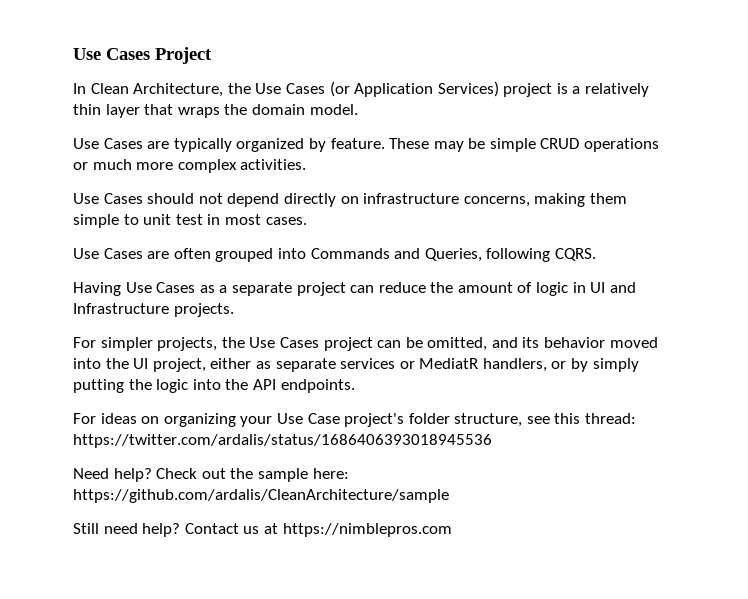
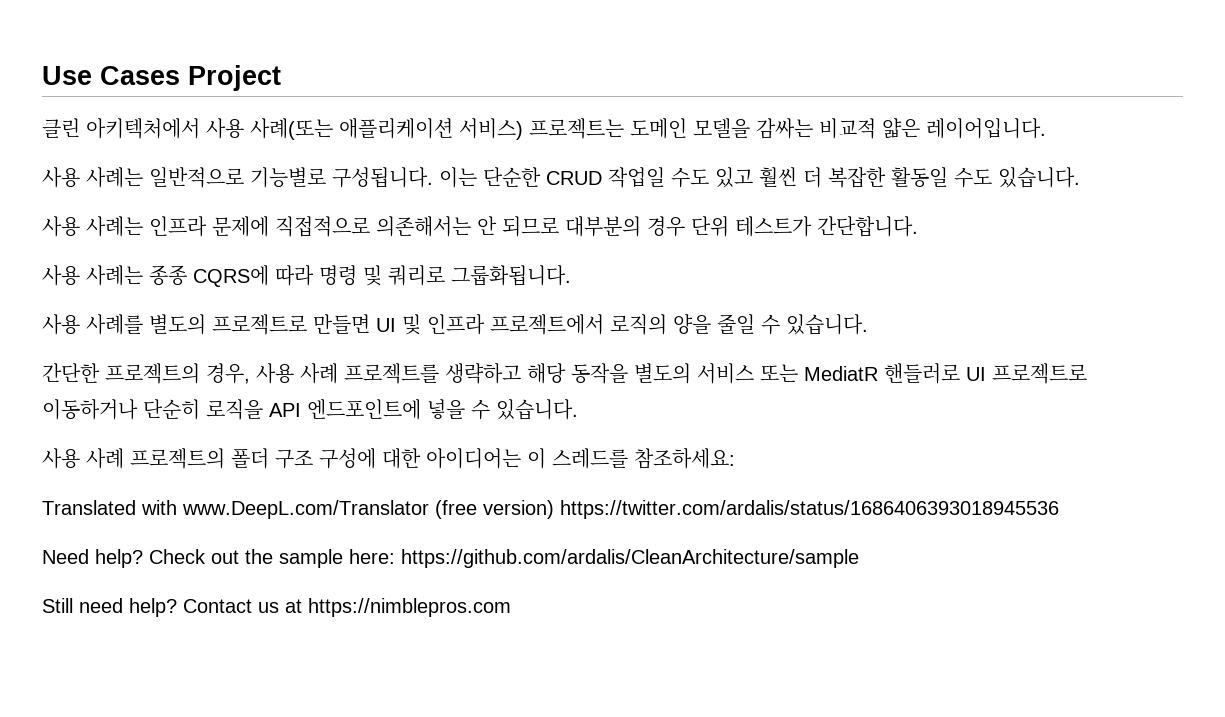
[73,81,650,97] [73,104,358,118] [73,138,660,152] [73,159,307,173] [73,193,627,207] [73,214,307,228] [73,248,596,262] [73,282,636,296] [73,303,234,317] [73,337,658,351] [73,358,639,372] [73,379,355,393] [73,413,637,427] In Clean Architecture, the Use Cases (or Application Services) project is a relatively thin layer that wraps the domain model. // Use Cases are typically organized by feature. These may be simple CRUD operations or much more complex activities. // Use Cases should not depend directly on infrastructure concerns, making them simple to unit test in most cases. // Use Cases are often grouped into Commands and Queries, following CQRS. // Having Use Cases as a separate project can reduce the amount of logic in UI and Infrastructure projects. // For simpler projects, the Use Cases project can be omitted, and its behavior moved into the UI project, either as separate services or MediatR handlers, or by simply putting the logic into the API endpoints. // For ideas on organizing your Use Case project's folder structure, see this thread: -> [42,118,1046,140] [42,167,1080,188] [42,216,918,237] [42,265,571,287] [42,314,868,335] [42,363,1087,384] [42,399,578,420] [42,448,735,469] [42,500,554,519] 클린 아키텍처에서 사용 사례(또는 애플리케이션 서비스) 프로젝트는 도메인 모델을 감싸는 비교적 얇은 레이어입니다. // 사용 사례는 일반적으로 기능별로 구성됩니다. 이는 단순한 CRUD 작업일 수도 있고 훨씬 더 복잡한 활동일 수도 있습니다. // 사용 사례는 인프라 문제에 직접적으로 의존해서는 안 되므로 대부분의 경우 단위 테스트가 간단합니다. // 사용 사례는 종종 CQRS에 따라 명령 및 쿼리로 그룹화됩니다. // 사용 사례를 별도의 프로젝트로 만들면 UI 및 인프라 프로젝트에서 로직의 양을 줄일 수 있습니다. // 간단한 프로젝트의 경우, 사용 사례 프로젝트를 생략하고 해당 동작을 별도의 서비스 또는 MediatR 핸들러로 UI 프로젝트로 이동하거나 단순히 로직을 API 엔드포인트에 넣을 수 있습니다. // 사용 사례 프로젝트의 폴더 구조 구성에 대한 아이디어는 이 스레드를 참조하세요: // Translated with www.DeepL.com/Translator (free version)

